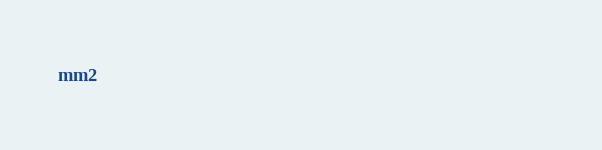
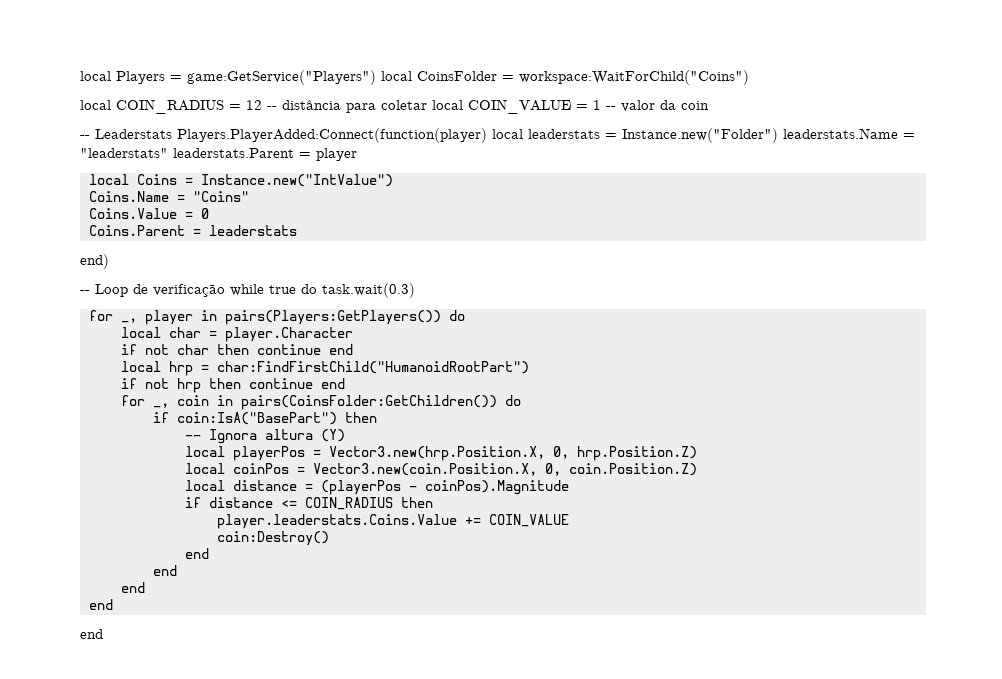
[58,69,97,81] mm2 -> [80,70,749,85] [80,99,709,114] [80,128,915,143] [80,148,357,161] [89,174,393,187] [89,191,249,202] [89,208,209,219] [89,225,297,236] [80,254,109,269] [80,283,415,298] [89,310,465,325] [121,327,353,342] [121,344,353,355] [121,361,529,376] [121,378,345,393] [121,395,521,410] [153,412,377,425] [185,429,345,444] [185,446,697,461] [185,463,697,476] [185,480,569,495] [185,497,433,510] [217,514,569,529] [217,531,329,546] [185,548,209,559] [153,565,177,576] [121,582,145,593] [89,599,113,610] [80,629,103,639] local Players = game:GetService("Players") local CoinsFolder = workspace:WaitForChild("Coins") // local COIN_RADIUS = 12 -- distância para coletar local COIN_VALUE = 1 -- valor da coin // -- Leaderstats Players.PlayerAdded:Connect(function(player) local leaderstats = Instance.new("Folder") leaderstats.Name = "leaderstats" leaderstats.Parent = player // local Coins = Instance.new("IntValue") // Coins.Name = "Coins" // Coins.Value = 0 // Coins.Parent = leaderstats // end) // -- Loop de verificação while true do task.wait(0.3) // for _, player in pairs(Players:GetPlayers()) do // local char = player.Character // if not char then continue end // local hrp = char:FindFirstChild("HumanoidRootPart") // if not hrp then continue end // for _, coin in pairs(CoinsFolder:GetChildren()) do // if coin:IsA("BasePart") then // -- Ignora altura (Y) // local playerPos = Vector3.new(hrp.Position.X, 0, hrp.Position.Z) // local coinPos = Vector3.new(coin.Position.X, 0, coin.Position.Z) // local distance = (playerPos - coinPos).Magnitude // if distance <= COIN_RADIUS then // player.leaderstats.Coins.Value += COIN_VALUE // coin:Destroy() // end // end // end // end // end

